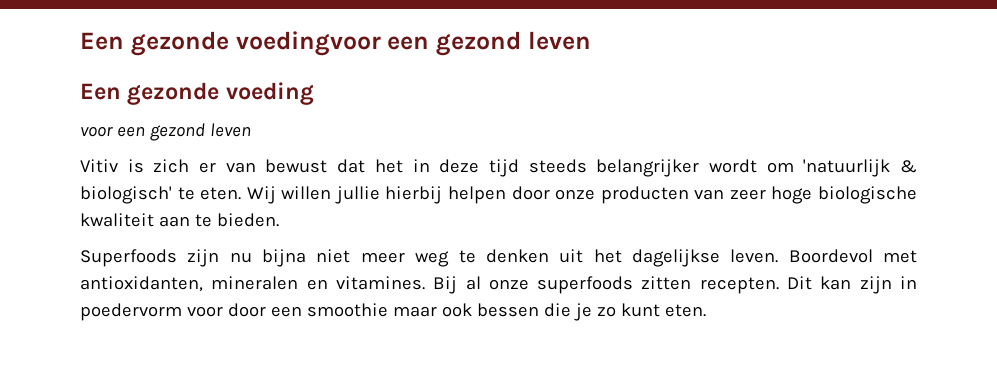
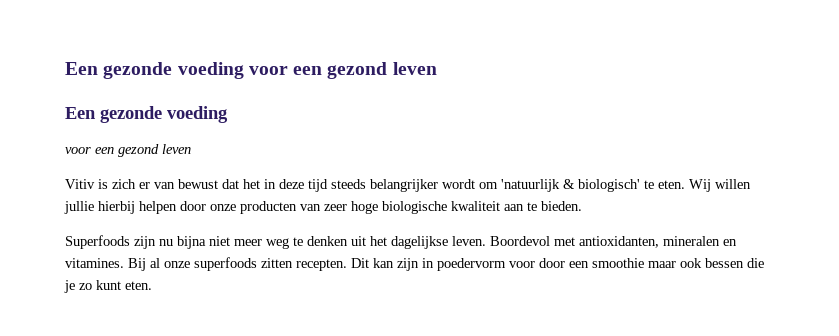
[80,31,381,56] Een gezonde voedingvoor -> [65,62,288,79] Een gezonde voeding voor

